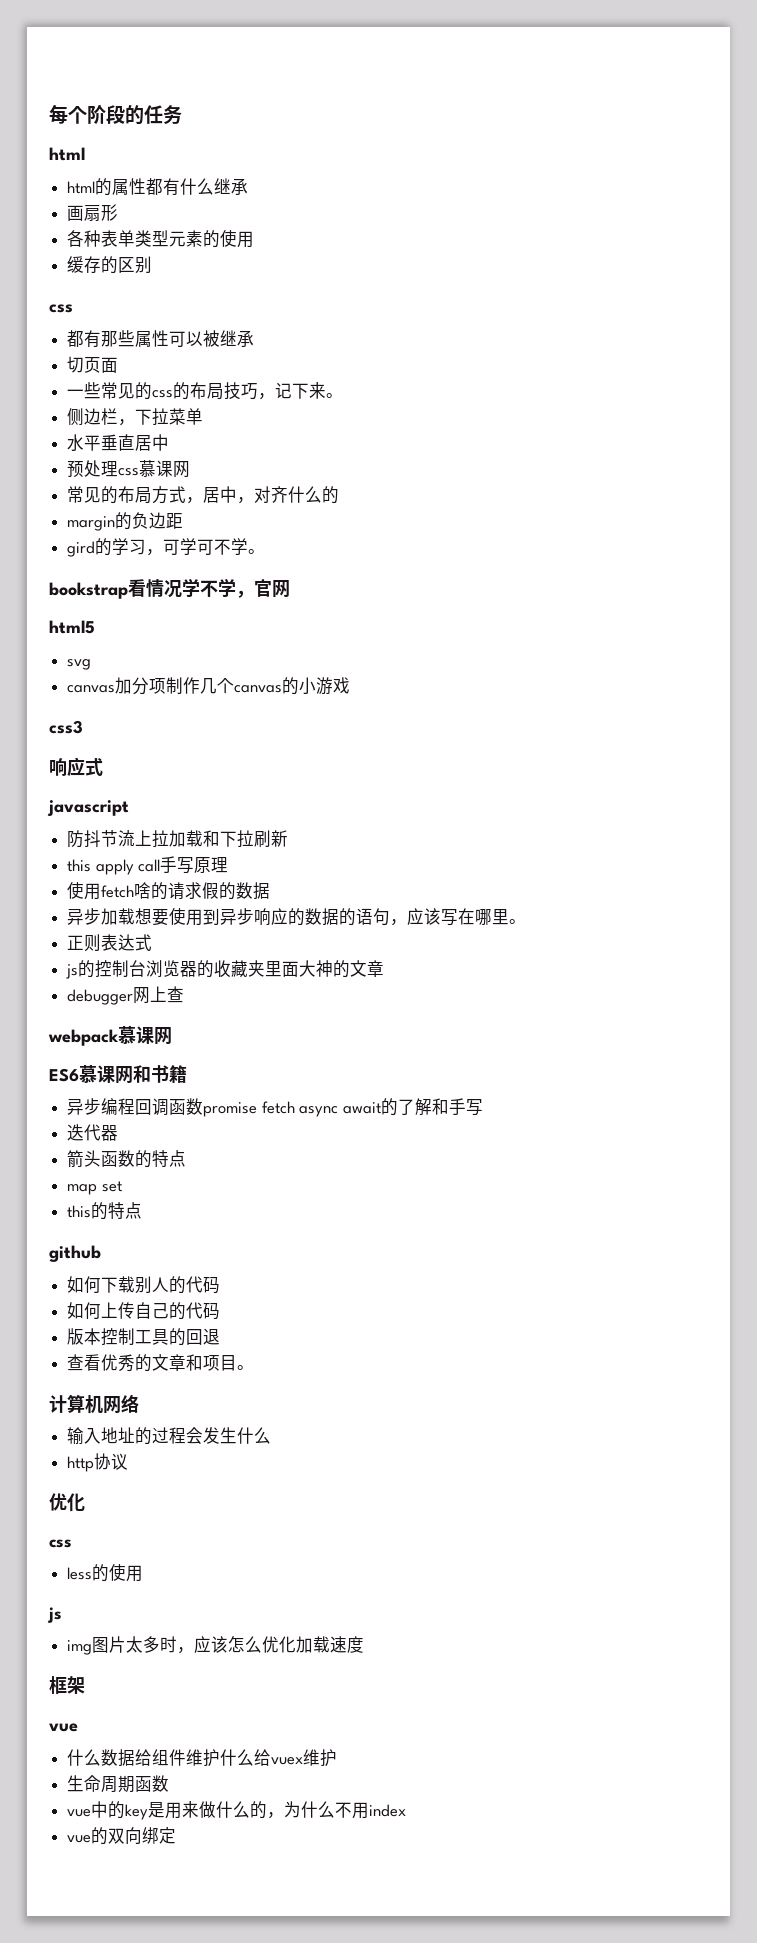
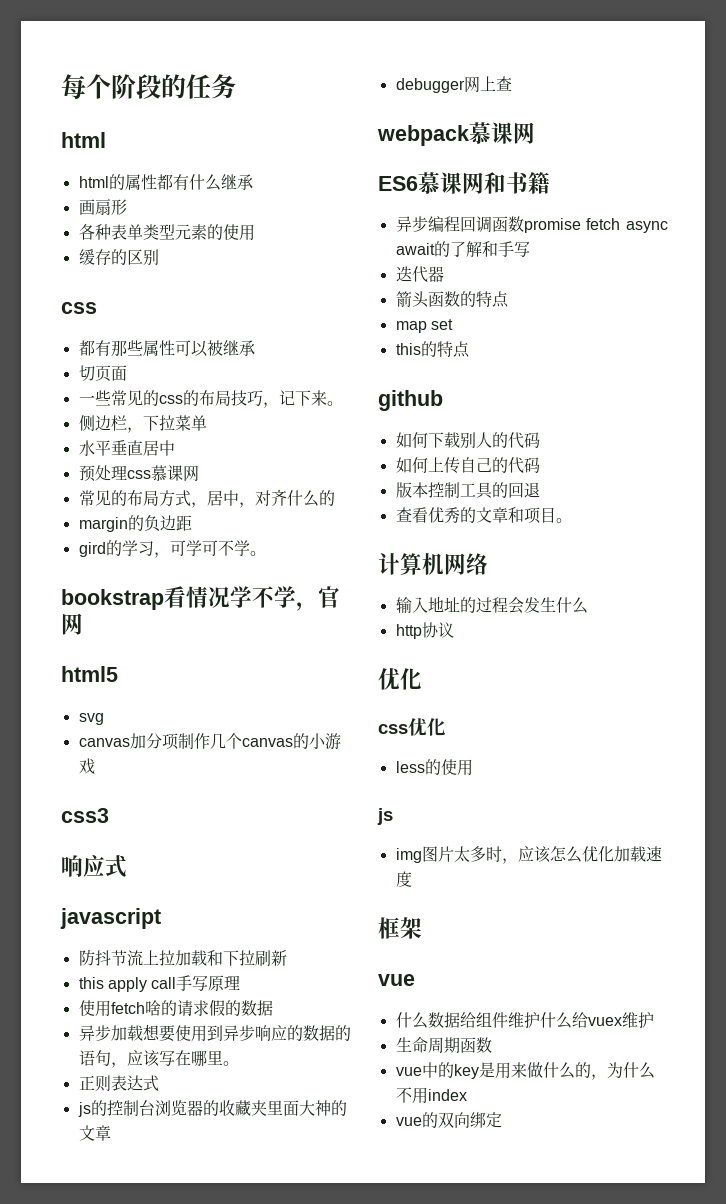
(72, 1543) none -> [408,718,446,736] 优化

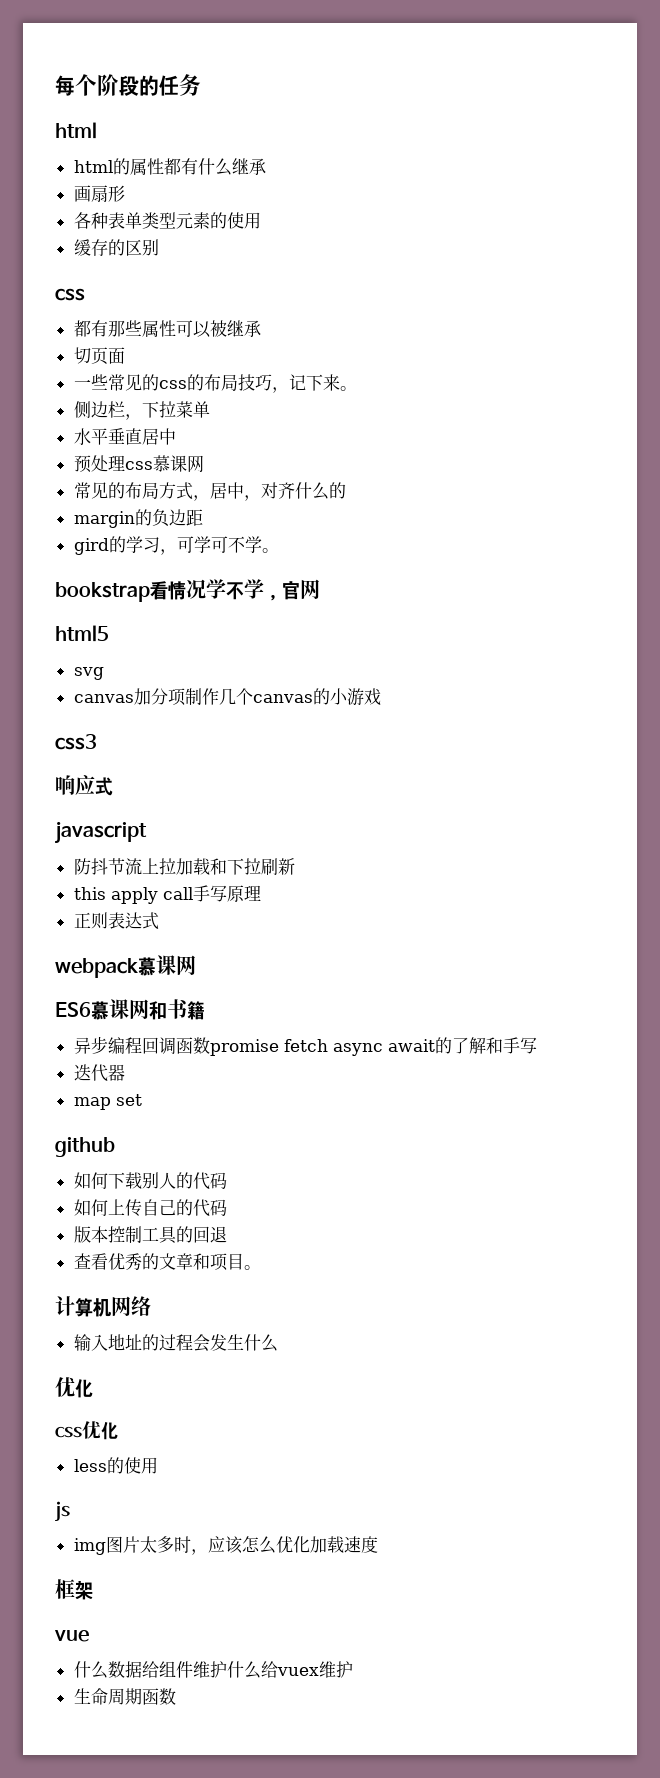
[78,1000,273,1017] [78,1024,351,1042] [78,1050,239,1068] [78,1075,159,1092] [77,1100,347,1117] [78,1125,111,1141] [395,76,512,93] 使用fetch啥的请求假的数据 // 异步加载想要使用到异步响应的数据的语句，应该写在哪里。 // 正则表达式 // js的控制台浏览器的收藏夹里面大神的文章 // debugger网上查 -> [73,912,159,930] 正则表达式
[395,291,509,308] // 箭头函数的特点 -> (125, 1072) none
[395,341,470,358] // this的特点 -> (142, 1100) none
[395,622,454,639] // http协议 -> (278, 1343) none
[395,1062,655,1080] [395,1087,467,1104] [395,1112,502,1128] // vue中的key是用来做什么的，为什么不用index // vue的双向绑定 -> (176, 1696) none

